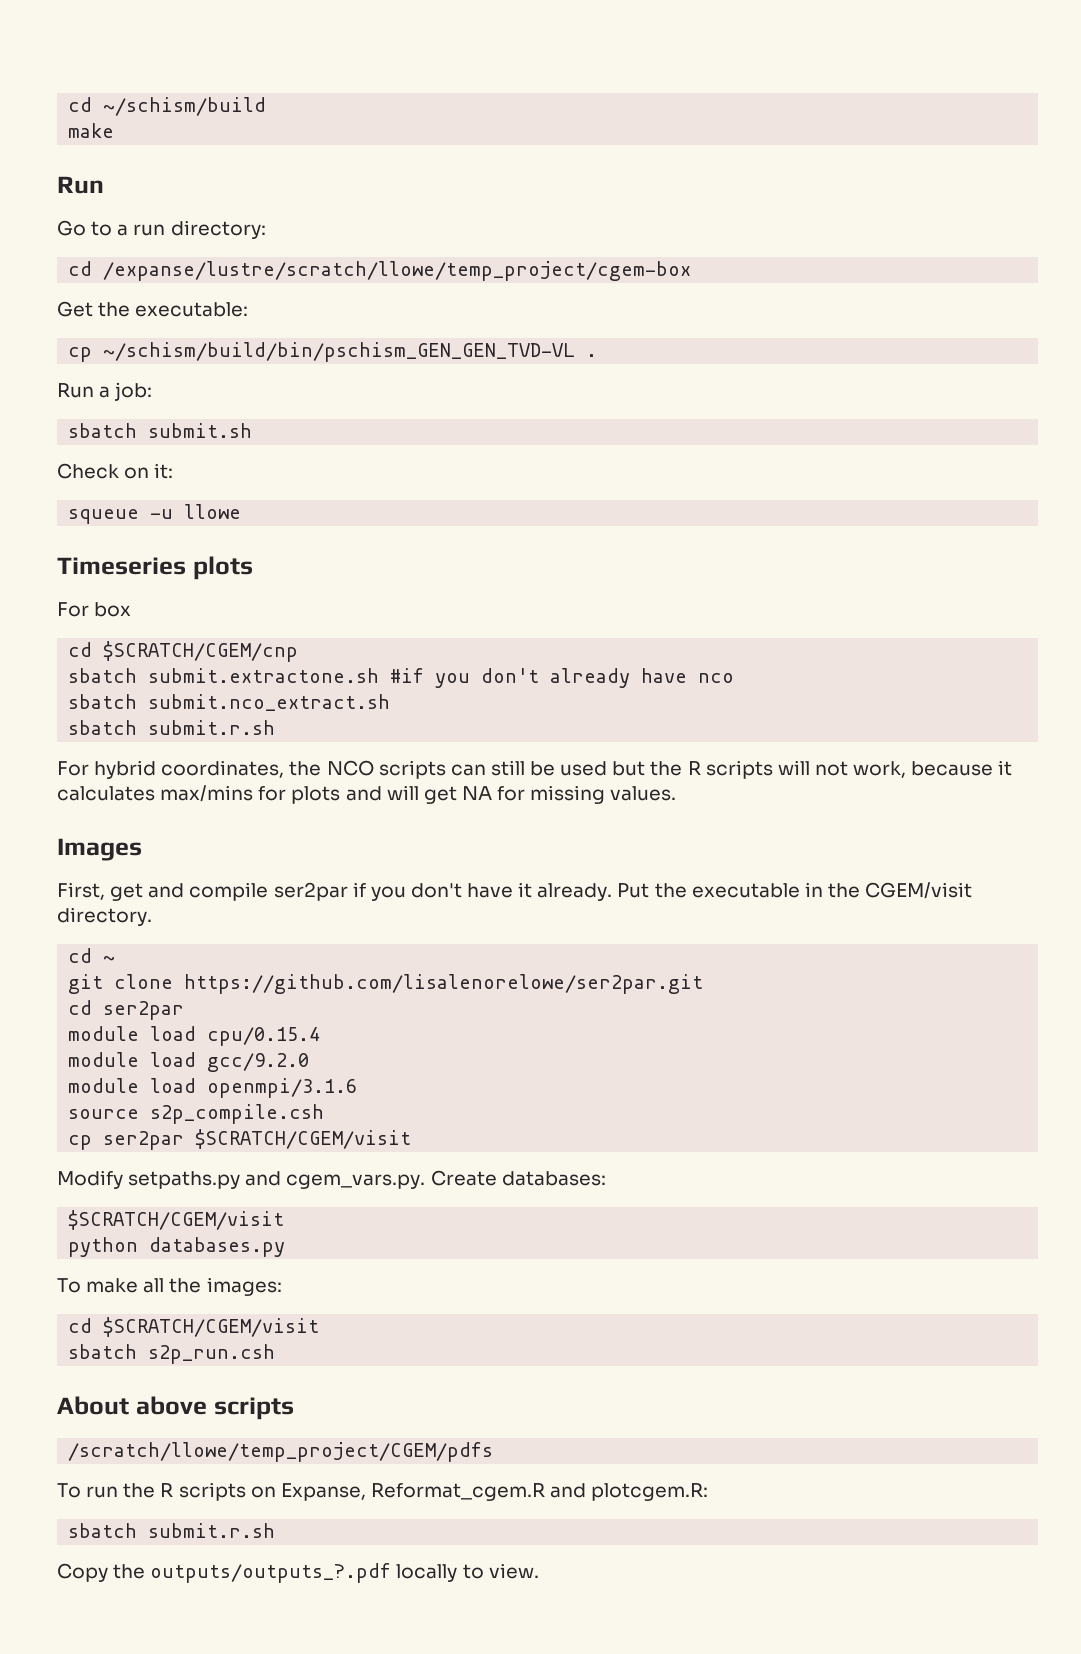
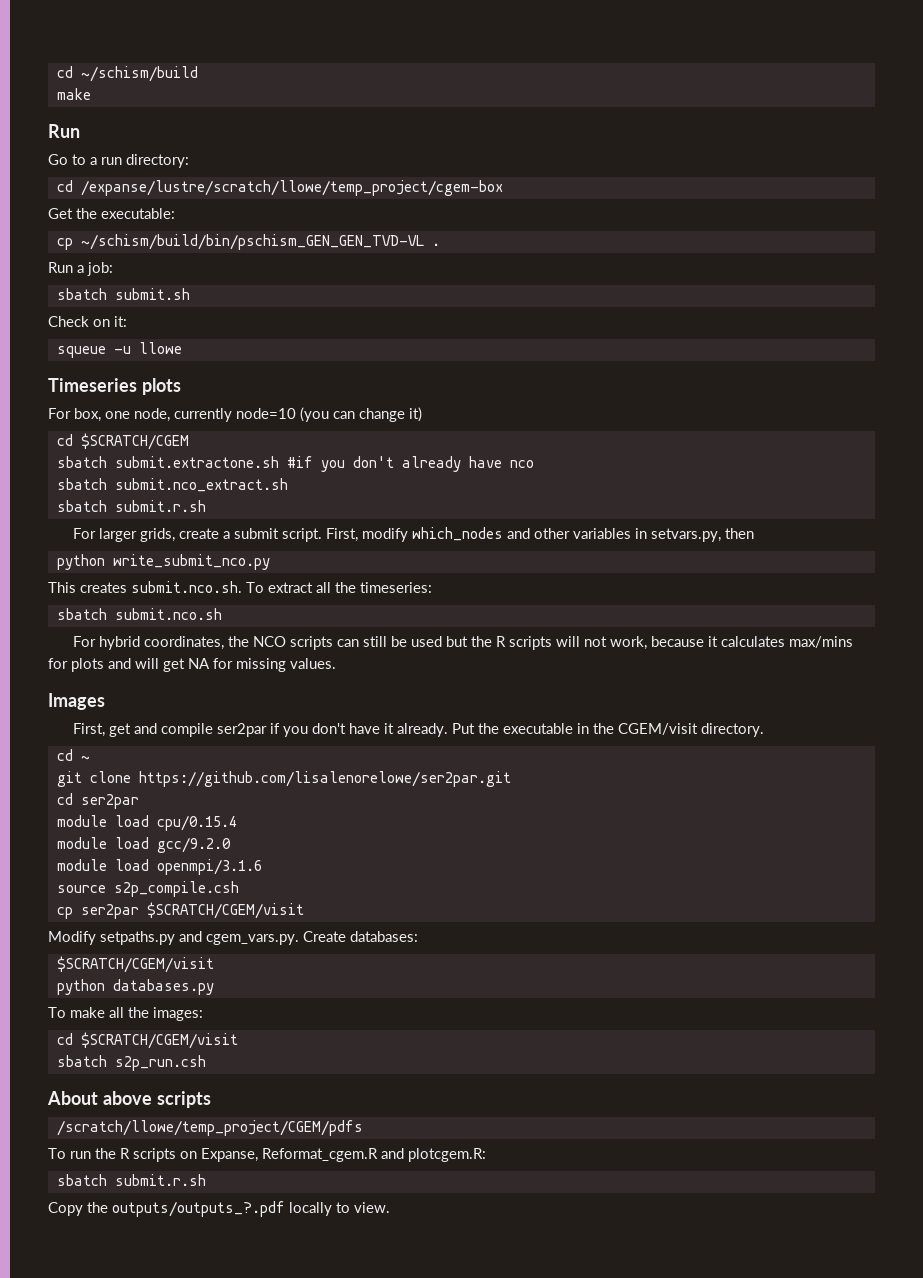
[94,602,132,617] [68,641,299,662] box // cd $SCRATCH/CGEM/cnp -> [74,407,422,422] [56,433,189,450] box, one node, currently node=10 (you can change it) // cd $SCRATCH/CGEM
(276, 727) none -> [72,527,754,542] [56,554,270,570] [48,581,432,593] [56,608,222,620] // For larger grids, create a submit script. First, modify which_nodes and other variables in setvars.py, then // python write_submit_nco.py // This creates submit.nco.sh. To extract all the timeseries: // sbatch submit.nco.sh

